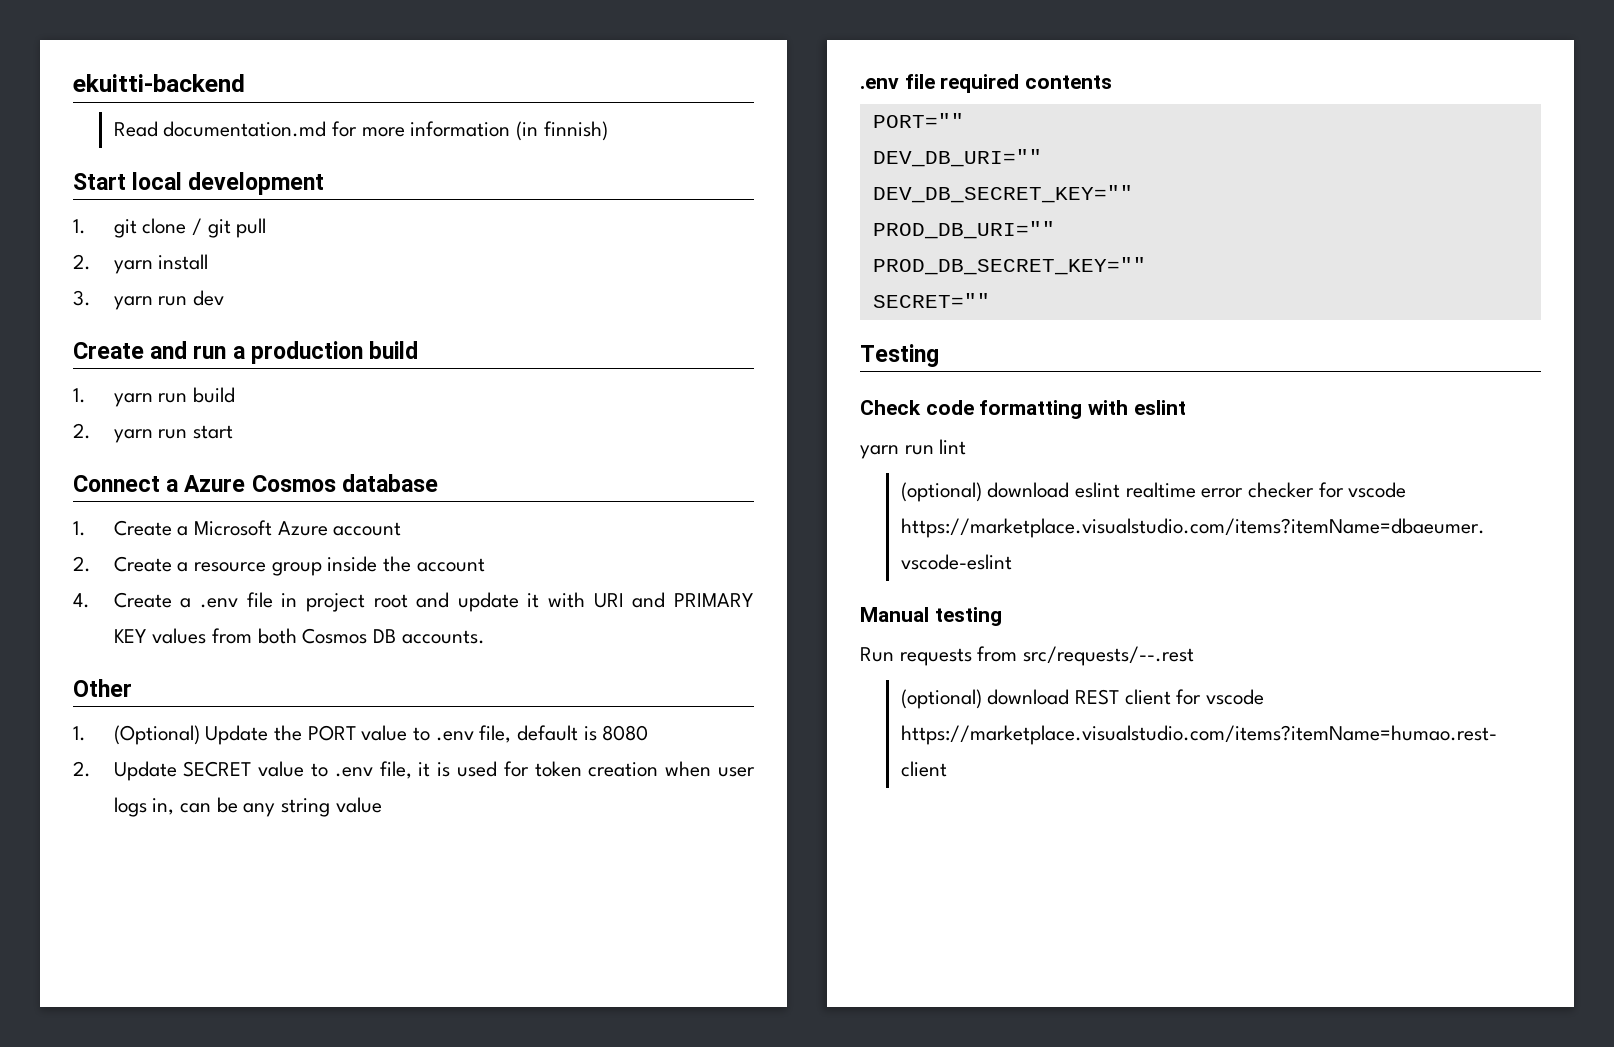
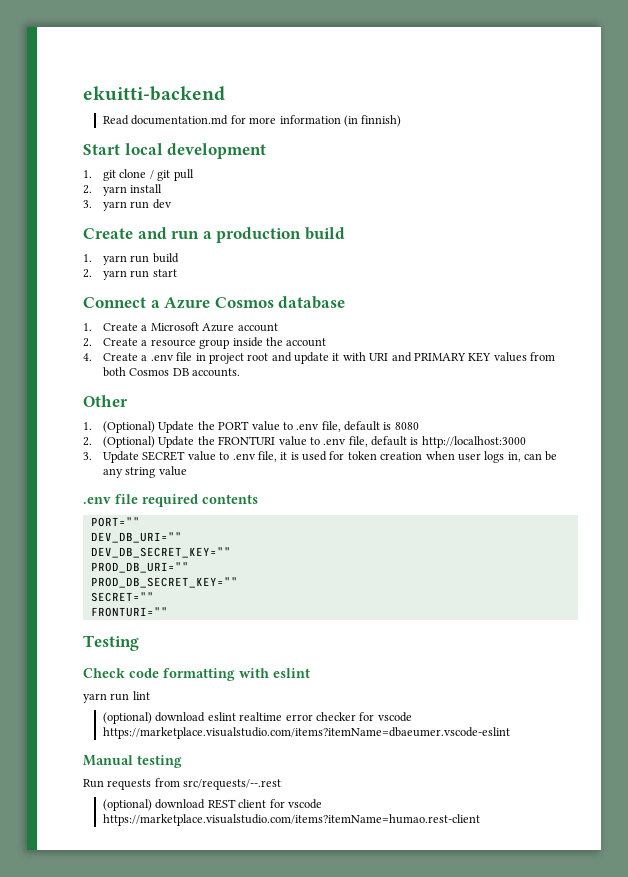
(91, 769) none -> [103,436,526,448] [83,452,92,460] (Optional) Update the FRONTURI value to .env file, default is http://localhost:3000 // 3.
(990, 300) none -> [90,607,168,617] // FRONTURI=""

